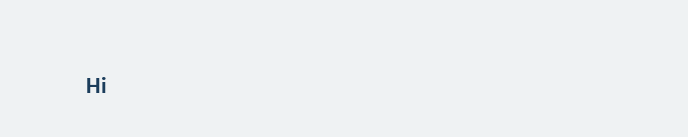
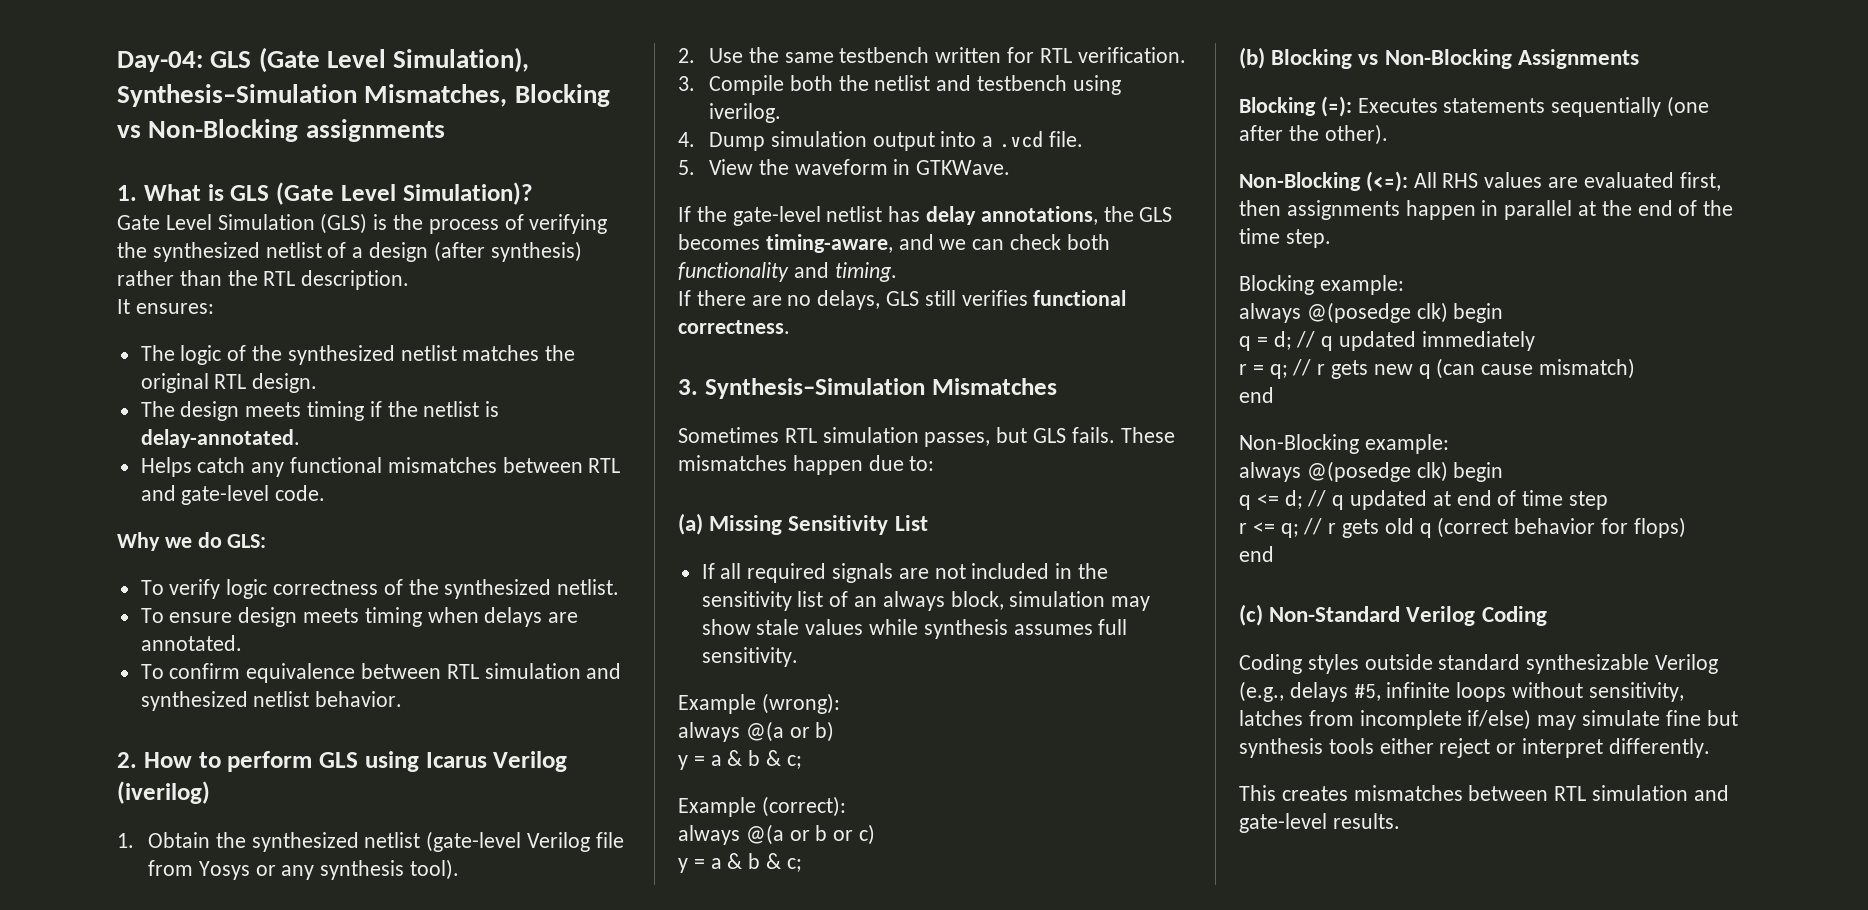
[86,77,107,93] Hi -> [117,47,530,73] [117,84,610,107] [117,119,445,142] [117,182,533,205] [117,213,608,234] [117,241,582,262] [117,270,410,290] [117,299,214,314] [140,345,576,365] [140,373,318,393] [140,401,500,421] [140,429,300,448] [140,457,621,477] [140,485,326,505] [117,532,267,551] [140,579,620,599] [140,607,579,627] [140,635,242,651] [140,663,622,683] [140,691,403,711] [117,751,568,772] [117,781,210,804] [117,831,624,852] [147,859,459,880] [678,47,1186,63] [678,75,1121,95] [708,103,781,123] [678,131,1083,151] [678,159,1011,175] [678,206,1173,226] [678,234,1110,253] [678,262,897,282] [678,290,1127,310] [678,320,790,334] [678,378,1057,399] [678,427,1175,447] [678,455,935,475] [678,513,928,535] [701,563,1109,583] [701,591,1151,611] [701,619,1128,639] [701,647,798,667] [678,693,840,714] [678,721,835,742] [678,750,802,770] [678,796,846,817] [678,824,876,845] [678,853,802,873] [1239,47,1639,69] [1239,96,1710,117] [1239,124,1388,145] [1239,171,1721,192] [1239,200,1734,220] [1239,228,1331,248] [1239,275,1404,295] [1239,302,1504,323] [1239,331,1535,351] [1239,358,1636,379] [1239,387,1274,403] [1239,434,1449,454] [1239,461,1504,482] [1239,490,1609,510] [1239,517,1686,538] [1239,546,1274,562] [1239,604,1547,626] [1239,654,1719,674] [1239,681,1684,702] [1239,709,1738,730] [1239,738,1710,758] [1239,785,1729,801] [1239,813,1400,833] Day-04: GLS (Gate Level Simulation), Synthesis–Simulation Mismatches, Blocking vs Non-Blocking assignments // 1. What is GLS (Gate Level Simulation)? // Gate Level Simulation (GLS) is the process of verifying the synthesized netlist of a design (after synthesis) rather than the RTL description. // It ensures: // The logic of the synthesized netlist matches the original RTL design. // The design meets timing if the netlist is delay-annotated. // Helps catch any functional mismatches between RTL and gate-level code. // Why we do GLS: // To verify logic correctness of the synthesized netlist. // To ensure design meets timing when delays are annotated. // To confirm equivalence between RTL simulation and synthesized netlist behavior. // 2. How to perform GLS using Icarus Verilog (iverilog) // 1. Obtain the synthesized netlist (gate-level Verilog file from Yosys or any synthesis tool). // 2. Use the same testbench written for RTL verification. // 3. Compile both the netlist and testbench using iverilog. // 4. Dump simulation output into a .vcd file. // 5. View the waveform in GTKWave. // If the gate-level netlist has delay annotations, the GLS becomes timing-aware, and we can check both functionality and timing. // If there are no delays, GLS still verifies functional correctness. // 3. Synthesis–Simulation Mismatches // Sometimes RTL simulation passes, but GLS fails. These mismatches happen due to: // (a) Missing Sensitivity List // If all required signals are not included in the sensitivity list of an always block, simulation may show stale values while synthesis assumes full sensitivity. // Example (wrong): // always @(a or b) // y = a & b & c; // Example (correct): // always @(a or b or c) // y = a & b & c; // (b) Blocking vs Non-Blocking Assignments // Blocking (=): Executes statements sequentially (one after the other). // Non-Blocking (<=): All RHS values are evaluated first, then assignments happen in parallel at the end of the time step. // Blocking example: // always @(posedge clk) begin // q = d; // q updated immediately // r = q; // r gets new q (can cause mismatch) // end // Non-Blocking example: // always @(posedge clk) begin // q <= d; // q updated at end of time step // r <= q; // r gets old q (correct behavior for flops) // end // (c) Non-Standard Verilog Coding // Coding styles outside standard synthesizable Verilog (e.g., delays #5, infinite loops without sensitivity, latches from incomplete if/else) may simulate fine but synthesis tools either reject or interpret differently. // This creates mismatches between RTL simulation and gate-level results.

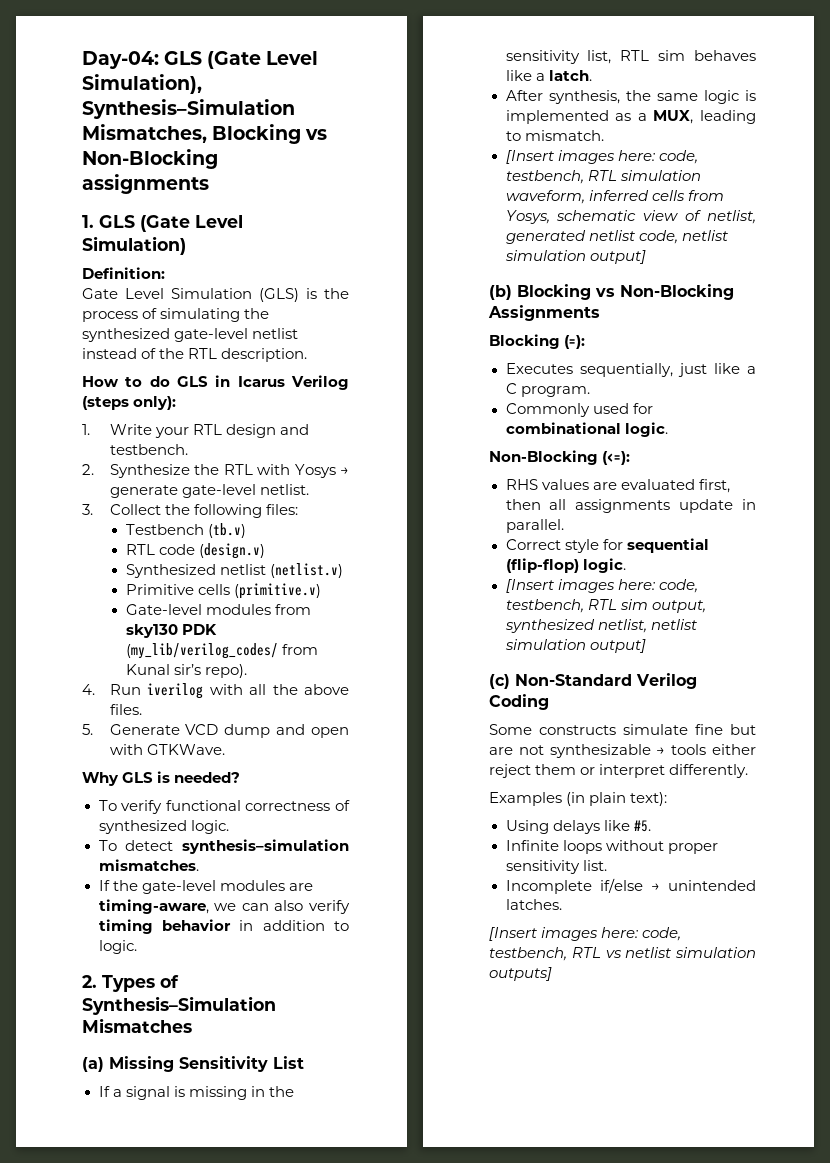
[143,182,533,205] What is GLS (Gate Level Simulation)? -> [99,215,243,232] [82,236,186,255] [82,267,165,279] GLS (Gate Level Simulation) // Definition:
[529,214,608,234] [117,241,582,262] [117,270,410,290] [117,299,214,314] [140,345,576,365] [140,373,318,393] [140,401,500,421] [140,429,300,448] [140,457,621,477] [140,485,326,505] [117,532,267,551] verifying the synthesized netlist of a design (after synthesis) rather than the RTL description. // It ensures: // The logic of the synthesized netlist matches the original RTL design. // The design meets timing if the netlist is delay-annotated. // Helps catch any functional mismatches between RTL and gate-level code. // Why we do GLS: -> [160,308,270,322] [82,328,299,342] [82,348,308,362] [82,375,349,390] [82,396,177,410] [82,424,309,438] [109,444,188,455] [82,464,349,478] [109,484,309,498] [82,504,298,518] [125,523,247,538] [125,543,266,559] [125,563,344,578] [125,583,322,599] [125,604,312,615] [125,624,218,638] [125,643,319,659] [125,664,248,678] [82,683,349,699] [109,704,142,715] [82,724,349,738] [109,744,225,755] [82,771,241,786] simulating the synthesized gate-level netlist instead of the RTL description. // How to do GLS in Icarus Verilog (steps only): // 1. Write your RTL design and testbench. // 2. Synthesize the RTL with Yosys → generate gate-level netlist. // 3. Collect the following files: // Testbench (tb.v) // RTL code (design.v) // Synthesized netlist (netlist.v) // Primitive cells (primitive.v) // Gate-level modules from sky130 PDK (my_lib/verilog_codes/ from Kunal sir’s repo). // 4. Run iverilog with all the above files. // 5. Generate VCD dump and open with GTKWave. // Why GLS is needed?
[226,579,268,599] logic -> [165,800,241,811] functional
[408,579,620,599] [140,607,579,627] [140,635,242,651] [140,663,622,683] [140,691,403,711] [117,751,568,772] [117,781,210,804] [117,831,624,852] [147,859,459,880] [678,47,1186,63] [678,75,1121,95] [708,103,781,123] [678,131,1083,151] [678,159,1011,175] [678,206,1173,226] [678,234,1110,253] [678,262,897,282] [678,290,1127,310] [678,320,790,334] [678,378,1057,399] [678,427,1175,447] [678,455,935,475] the synthesized netlist. // To ensure design meets timing when delays are annotated. // To confirm equivalence between RTL simulation and synthesized netlist behavior. // 2. How to perform GLS using Icarus Verilog (iverilog) // 1. Obtain the synthesized netlist (gate-level Verilog file from Yosys or any synthesis tool). // 2. Use the same testbench written for RTL verification. // 3. Compile both the netlist and testbench using iverilog. // 4. Dump simulation output into a .vcd file. // 5. View the waveform in GTKWave. // If the gate-level netlist has delay annotations, the GLS becomes timing-aware, and we can check both functionality and timing. // If there are no delays, GLS still verifies functional correctness. // 3. Synthesis–Simulation Mismatches // Sometimes RTL simulation passes, but GLS fails. These mismatches happen due to: -> [98,820,229,834] [98,839,349,854] [98,859,199,871] [98,880,313,894] [98,899,350,914] [98,919,349,934] [98,940,137,954] [82,975,179,992] [82,996,276,1015] [82,1018,192,1033] synthesized logic. // To detect synthesis–simulation mismatches. // If the gate-level modules are timing-aware, we can also verify timing behavior in addition to logic. // 2. Types of Synthesis–Simulation Mismatches
[720,563,1109,583] [701,591,1151,611] [701,619,1128,639] [701,647,798,667] [678,693,840,714] [678,721,835,742] [678,750,802,770] [678,796,846,817] [678,824,876,845] [678,853,802,873] all required signals are not included in the sensitivity list of an always block, simulation may show stale values while synthesis assumes full sensitivity. // Example (wrong): // always @(a or b) // y = a & b & c; // Example (correct): // always @(a or b or c) // y = a & b & c; -> [112,1086,294,1100] [505,50,756,64] [505,70,592,81] [505,90,756,104] [505,110,756,124] [505,130,604,141] [505,150,698,164] [505,170,701,184] [505,190,724,204] [505,210,756,224] [505,230,728,244] [504,250,646,264] a signal is missing in the sensitivity list, RTL sim behaves like a latch. // After synthesis, the same logic is implemented as a MUX, leading to mismatch. // [Insert images here: code, testbench, RTL simulation waveform, inferred cells from Yosys, schematic view of netlist, generated netlist code, netlist simulation output]
[1357,96,1710,117] [1239,124,1388,145] Executes statements sequentially (one after the other). -> [505,363,756,377] [505,383,590,397] [505,403,653,417] [505,422,668,437] // Executes sequentially, just like a C program. // Commonly used for combinational logic.
[1413,172,1437,188] All -> (631, 458) //
[1286,200,1734,220] [1239,228,1331,248] [1239,275,1404,295] [1239,302,1504,323] [1239,331,1535,351] [1239,358,1636,379] [1239,387,1274,403] [1239,434,1449,454] [1239,461,1504,482] [1239,490,1609,510] [1239,517,1686,538] [1239,546,1274,562] [1239,604,1547,626] [1239,654,1719,674] [1239,681,1684,702] [1239,709,1738,730] [1239,738,1323,758] assignments happen in parallel at the end of the time step. // Blocking example: // always @(posedge clk) begin // q = d; // q updated immediately // r = q; // r gets new q (can cause mismatch) // end // Non-Blocking example: // always @(posedge clk) begin // q <= d; // q updated at end of time step // r <= q; // r gets old q (correct behavior for flops) // end // (c) Non-Standard Verilog Coding // Coding styles outside standard synthesizable Verilog (e.g., delays #5, infinite loops without sensitivity, latches from incomplete if/else) may simulate fine but synthesis -> [549,499,756,513] [505,519,564,533] [505,538,709,553] [505,558,626,573] [505,579,698,593] [505,599,706,613] [504,619,697,633] [504,639,646,653] [489,673,697,689] [489,694,549,710] [489,724,756,735] [489,744,666,758] all assignments update in parallel. // Correct style for sequential (flip-flop) logic. // [Insert images here: code, testbench, RTL sim output, synthesized netlist, netlist simulation output] // (c) Non-Standard Verilog Coding // Some constructs simulate fine but are not synthesizable →
(1491, 748) none -> [535,764,577,775] them
[1239,785,1729,801] [1239,813,1400,833] This creates mismatches between RTL simulation and gate-level results. -> [489,792,668,806] [505,820,651,834] [505,840,718,854] [505,860,607,874] [505,878,756,894] [505,899,562,910] [489,927,682,941] [489,947,756,961] [489,967,552,981] Examples (in plain text): // Using delays like #5. // Infinite loops without proper sensitivity list. // Incomplete if/else → unintended latches. // [Insert images here: code, testbench, RTL vs netlist simulation outputs]

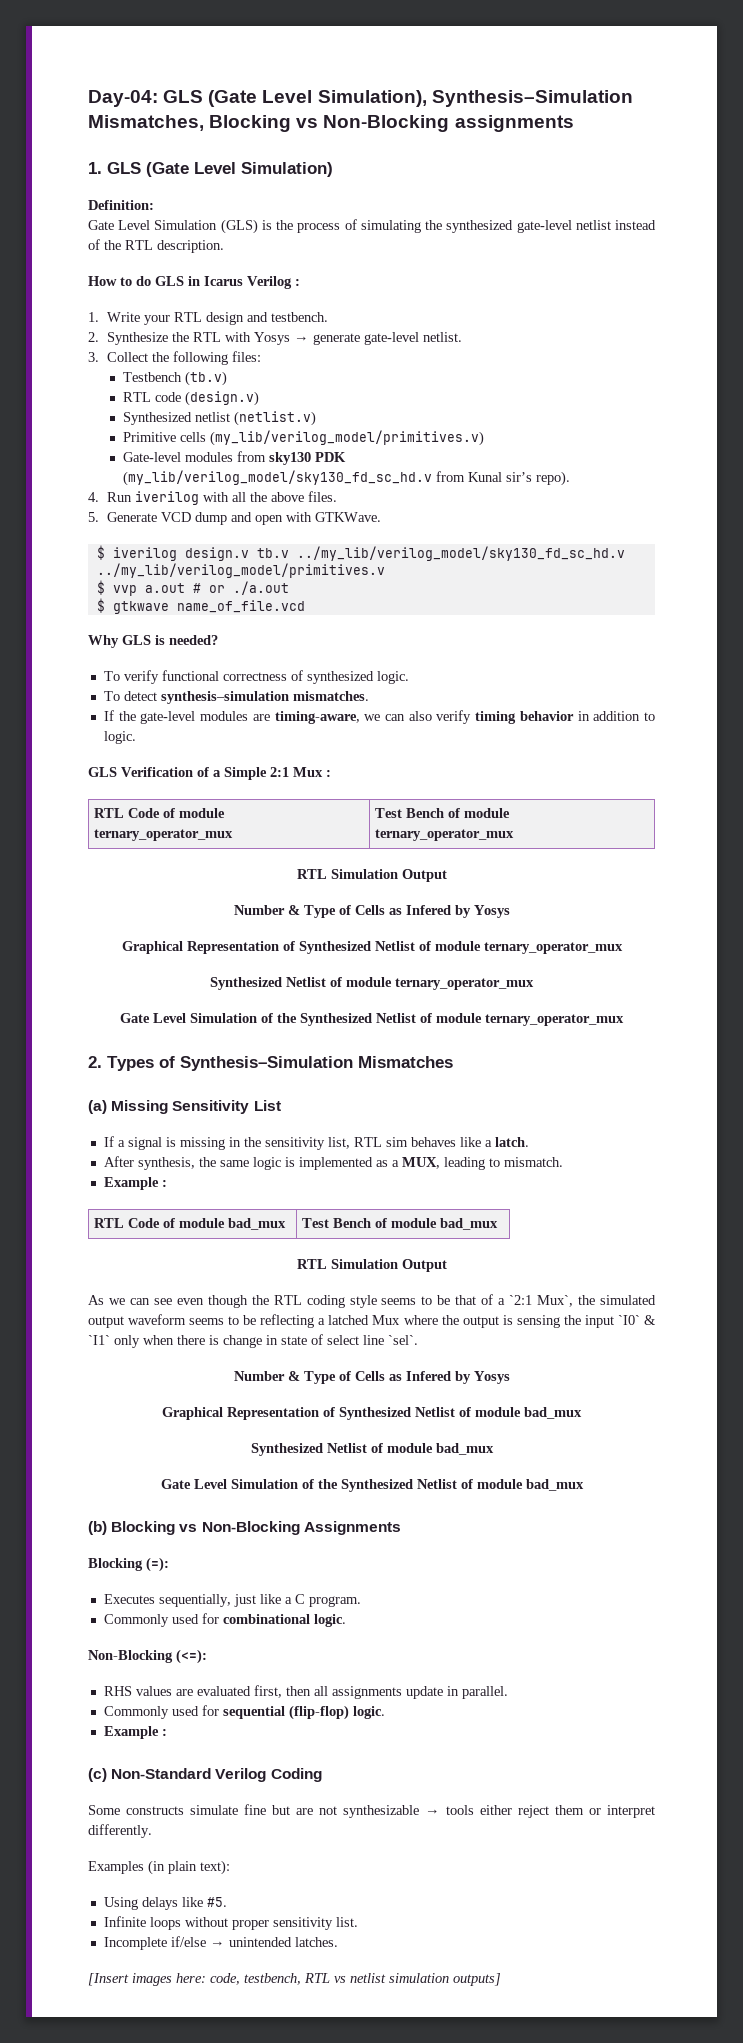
[82,396,177,410] (steps only): -> [295,279,300,286] :
[234,583,322,599] (primitive.v) -> [210,430,485,446] (my_lib/verilog_model/primitives.v)
[125,643,278,659] (my_lib/verilog_codes/ -> [123,470,433,486] (my_lib/verilog_model/sky130_fd_sc_hd.v
(225, 749) none -> [96,545,625,561] [96,563,385,578] [96,580,289,596] [96,598,305,614] // $ iverilog design.v tb.v ../my_lib/verilog_model/sky130_fd_sc_hd.v ../my_lib/verilog_model/primitives.v // $ vvp a.out # or ./a.out // $ gtkwave name_of_file.vcd
(137, 947) none -> [88,767,331,780] [94,808,226,818] [94,829,234,841] [375,808,511,818] [375,829,515,841] [296,869,447,882] [233,905,510,918] [121,941,623,954] [210,977,534,990] [120,1013,624,1026] // GLS Verification of a Simple 2:1 Mux : // RTL Code of module ternary_operator_mux | Test Bench of module ternary_operator_mux // RTL Simulation Output // Number & Type of Cells as Infered by Yosys // Graphical Representation of Synthesized Netlist of module ternary_operator_mux // Synthesized Netlist of module ternary_operator_mux // Gate Level Simulation of the Synthesized Netlist of module ternary_operator_mux
[505,150,698,164] [505,170,701,184] [505,190,724,204] [505,210,756,224] [505,230,728,244] [504,250,646,264] [Insert images here: code, testbench, RTL simulation waveform, inferred cells from Yosys, schematic view of netlist, generated netlist code, netlist simulation output] -> [103,1177,167,1190] [94,1218,287,1230] [302,1218,499,1230] [296,1259,447,1272] [88,1294,657,1308] [88,1314,656,1328] [88,1334,418,1348] [233,1371,510,1384] [162,1407,582,1420] [250,1443,494,1456] [160,1479,584,1492] Example : // RTL Code of module bad_mux | Test Bench of module bad_mux // RTL Simulation Output // As we can see even though the RTL coding style seems to be that of a `2:1 Mux`, the simulated output waveform seems to be reflecting a latched Mux where the output is sensing the input `I0` & `I1` only when there is change in state of select line `sel`. // Number & Type of Cells as Infered by Yosys // Graphical Representation of Synthesized Netlist of module bad_mux // Synthesized Netlist of module bad_mux // Gate Level Simulation of the Synthesized Netlist of module bad_mux
[505,539,599,553] Correct style -> [103,1706,199,1719] Commonly used
[505,579,698,593] [505,599,706,613] [504,619,697,633] [504,639,646,653] [Insert images here: code, testbench, RTL sim output, synthesized netlist, netlist simulation output] -> [103,1726,167,1739] Example :

